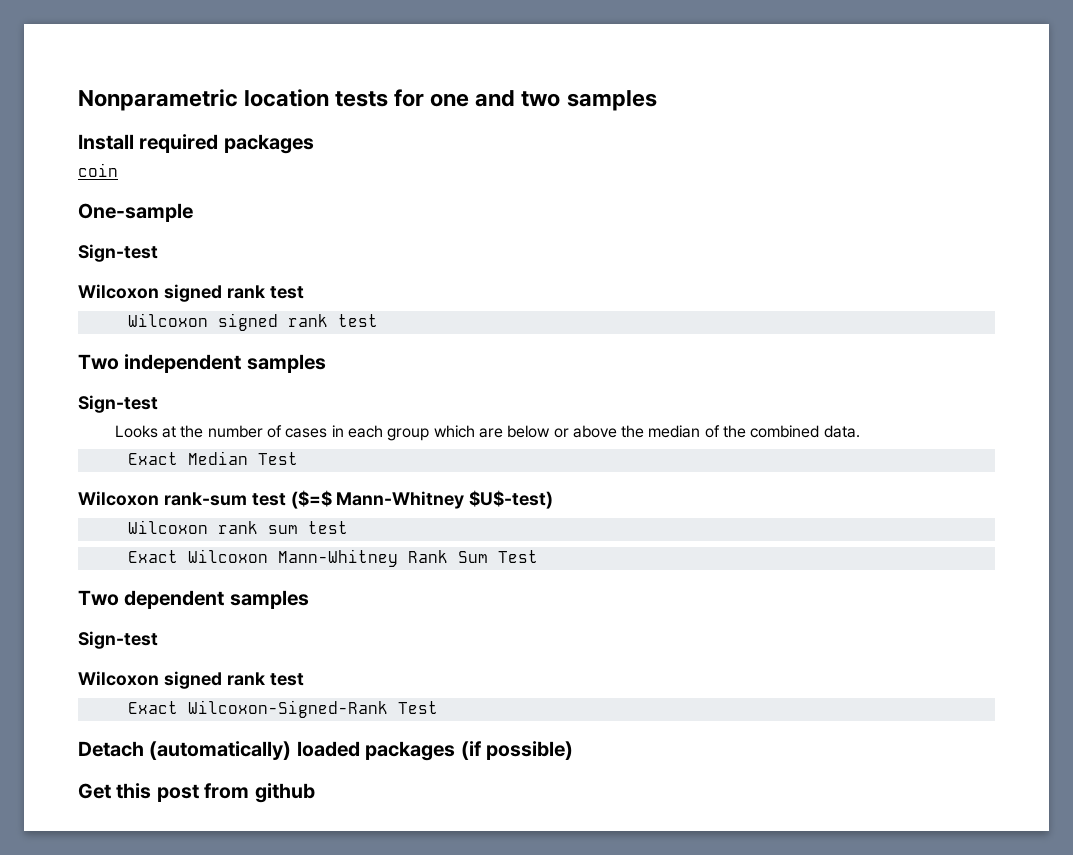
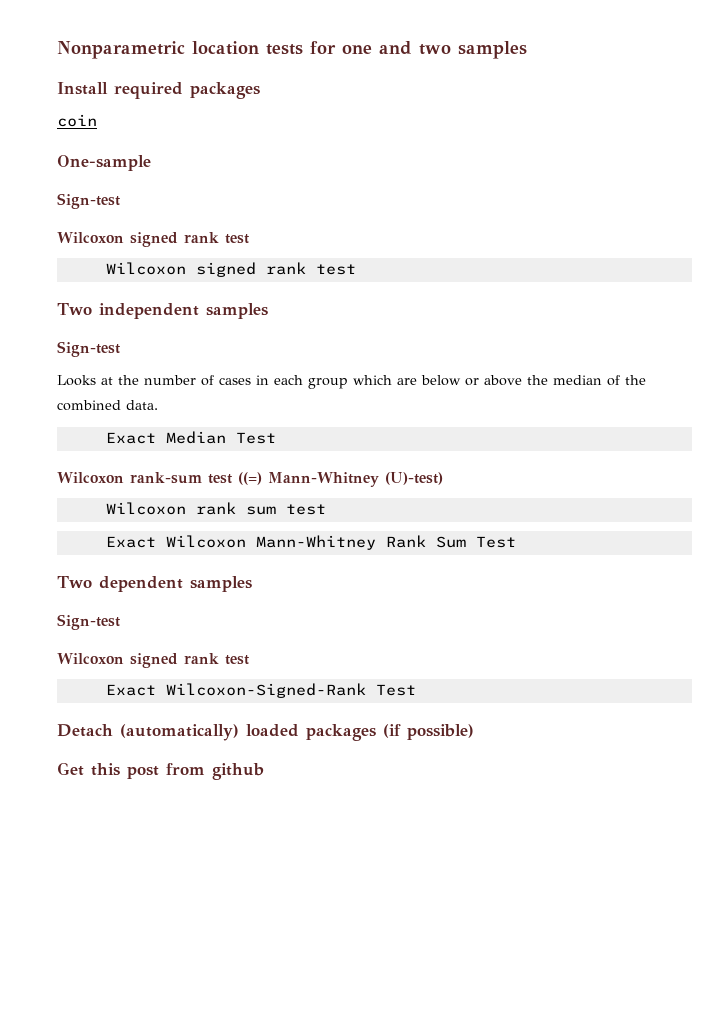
[290,490,554,509] ($=$ Mann-Whitney $U$-test) -> [238,472,443,487] ((=) Mann-Whitney (U)-test)

